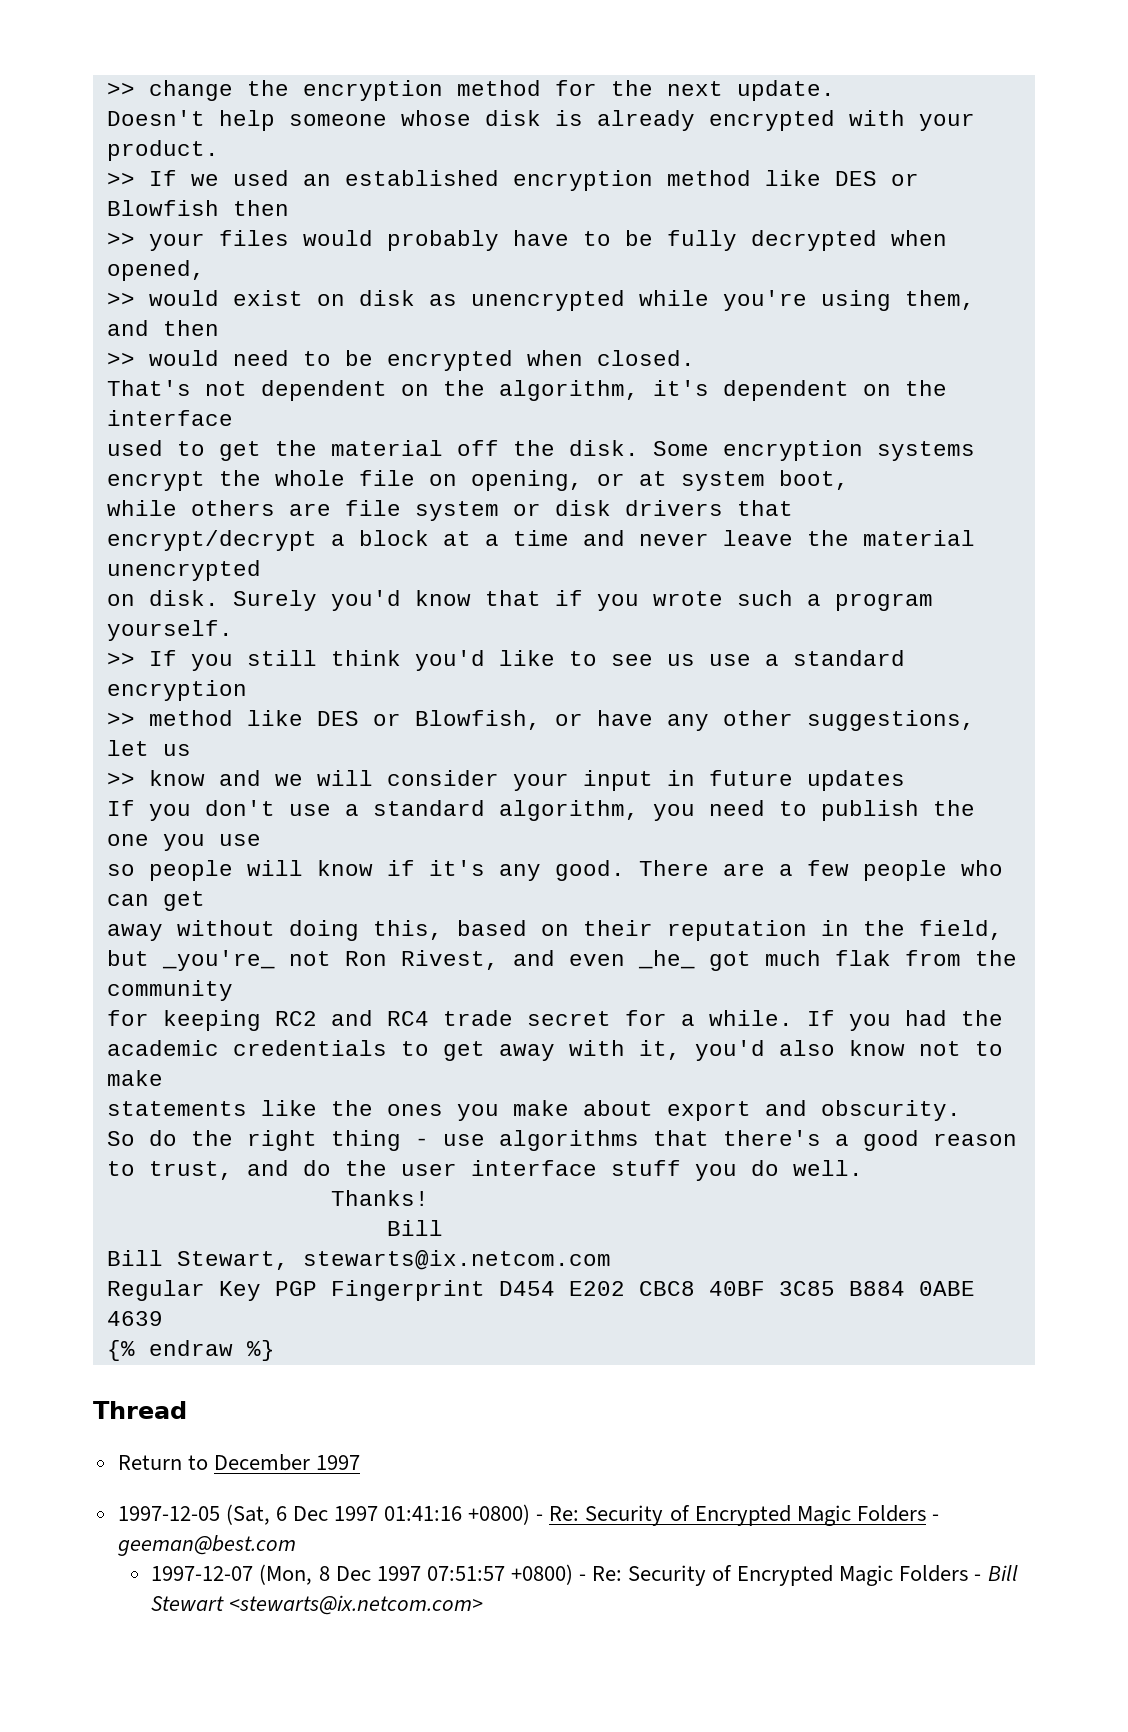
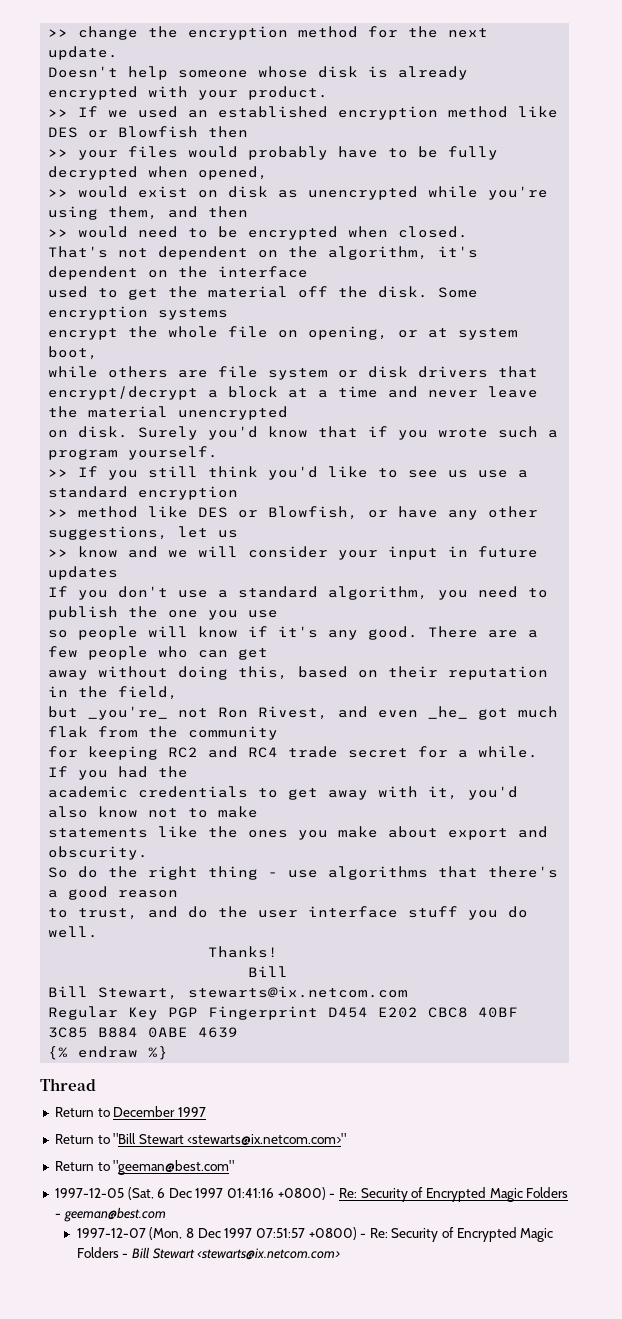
(360, 1462) none -> [54,1133,347,1145] [54,1160,235,1175] // Return to "Bill Stewart <stewarts@ix.netcom.com>" // Return to "geeman@best.com"

